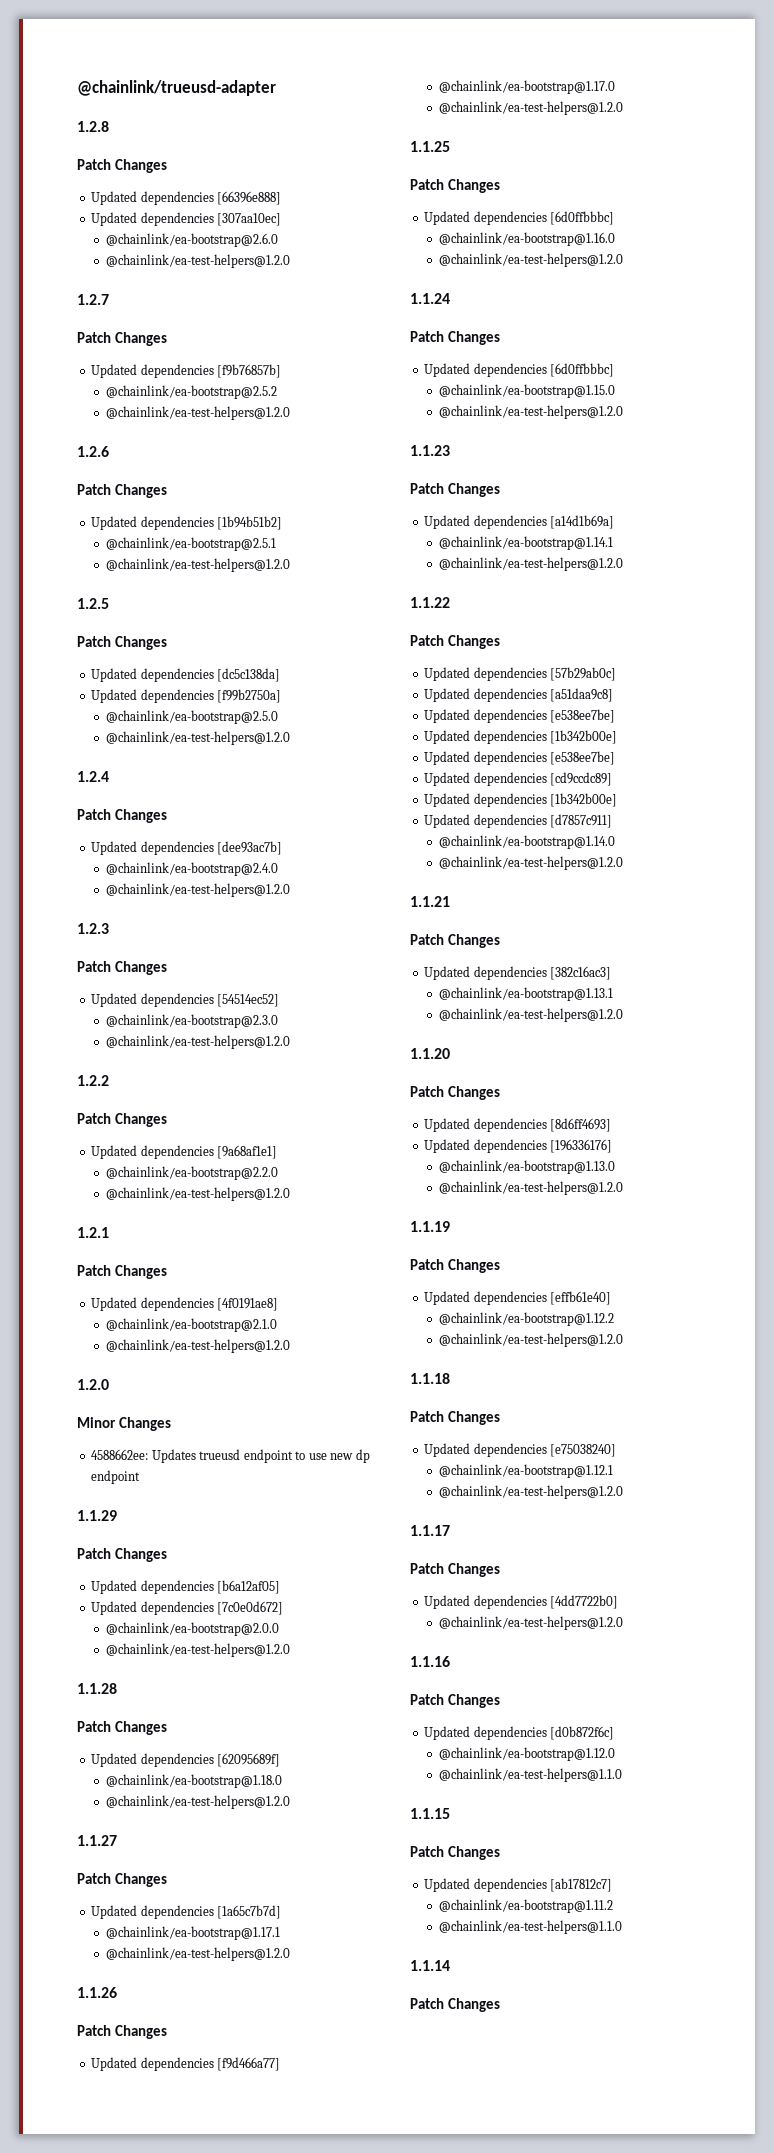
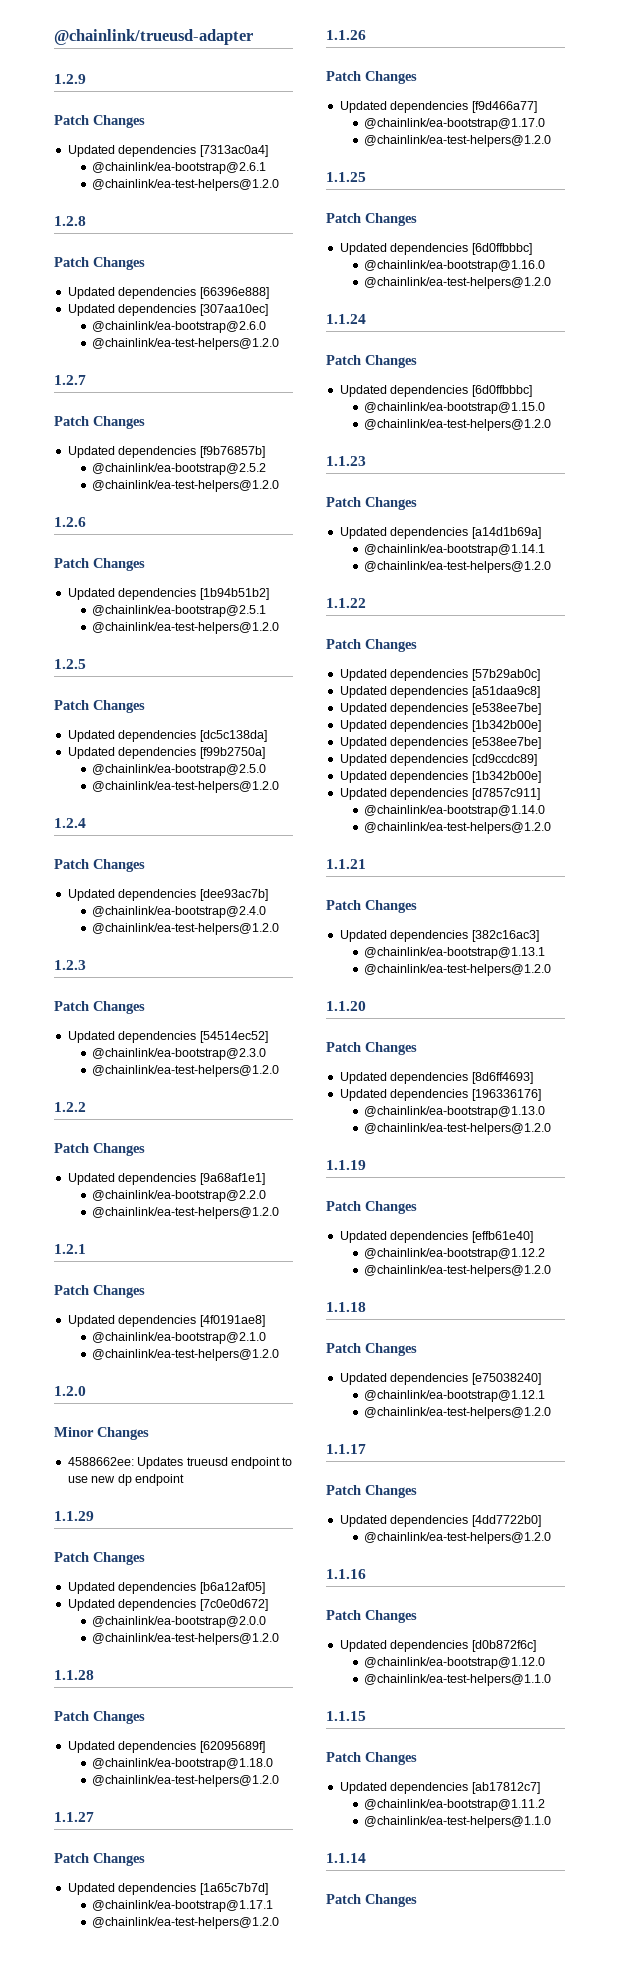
(276, 88) none -> [54,74,86,84] [54,115,145,128] [67,145,268,157] [92,162,267,174] [92,179,280,191] // 1.2.9 // Patch Changes // Updated dependencies [7313ac0a4] // @chainlink/ea-bootstrap@2.6.1 // @chainlink/ea-test-helpers@1.2.0

